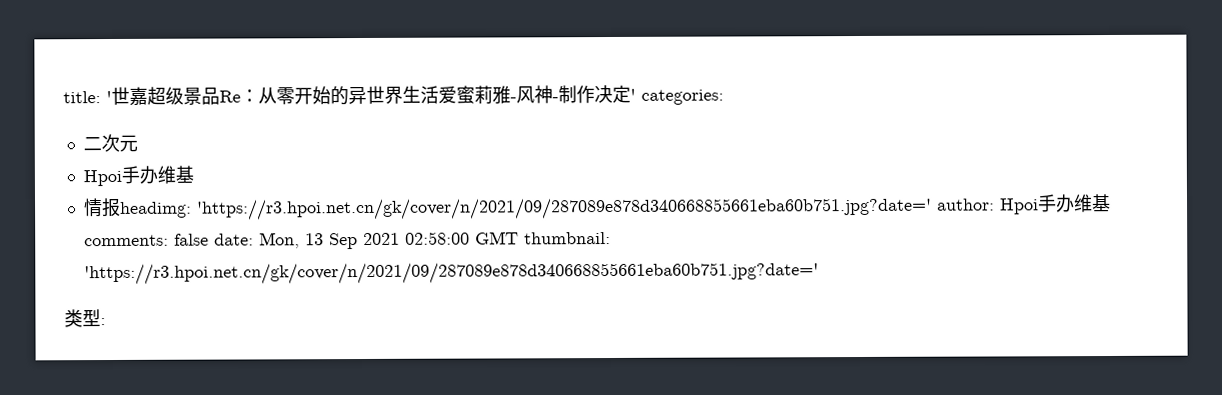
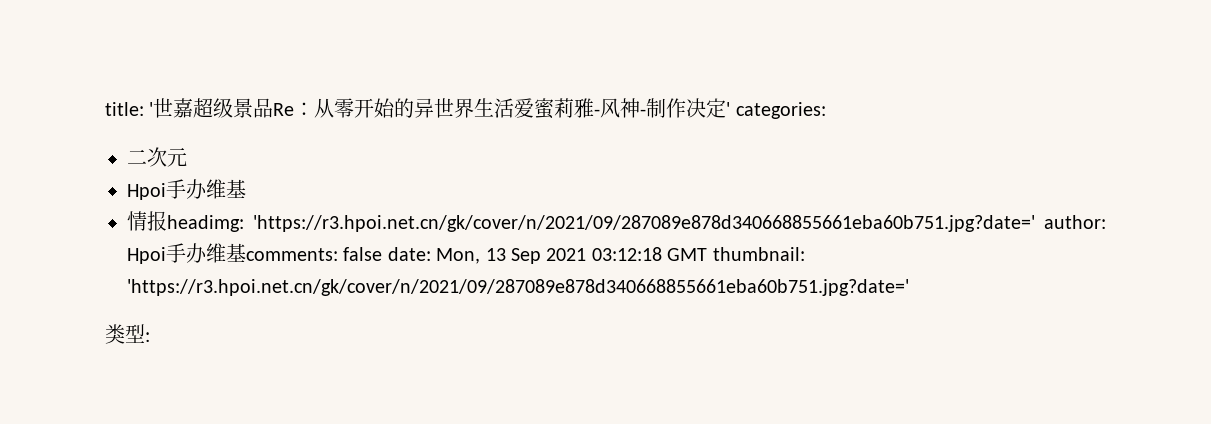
[404,231,470,245] 02:58:00 -> [591,247,662,261] 03:12:18

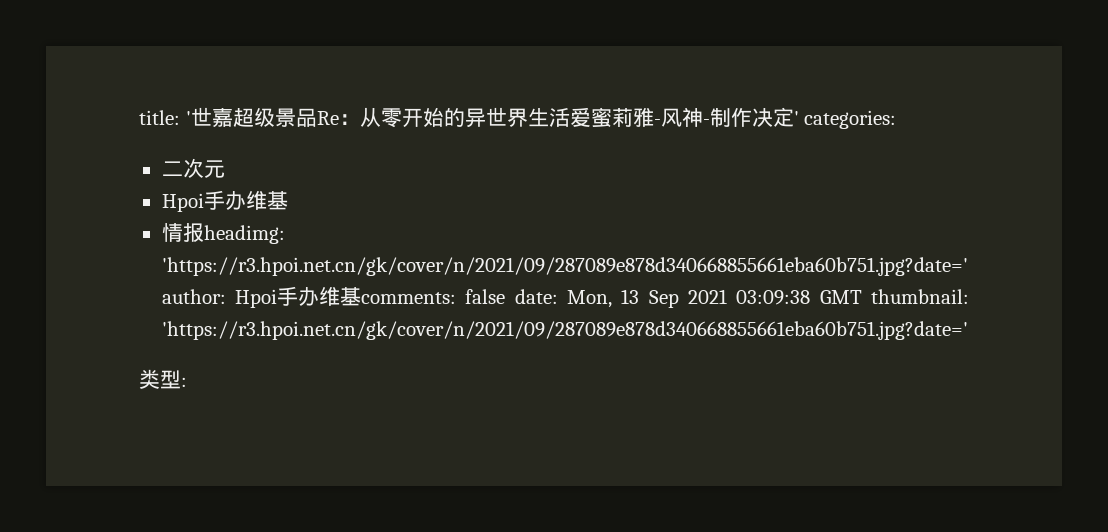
[591,247,662,261] 03:12:18 -> [736,290,811,305] 03:09:38

